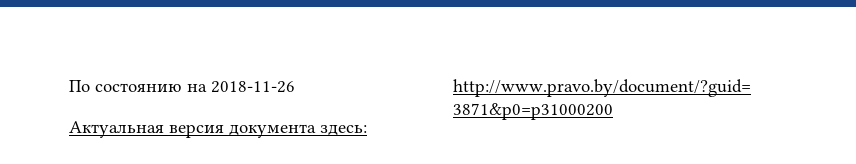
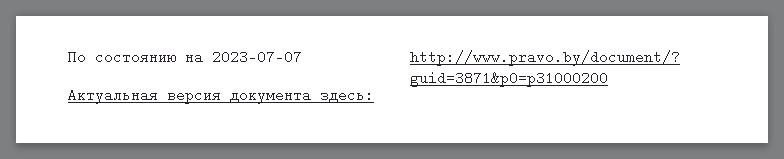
[211,81,295,93] 2018-11-26 -> [212,50,302,64] 2023-07-07

